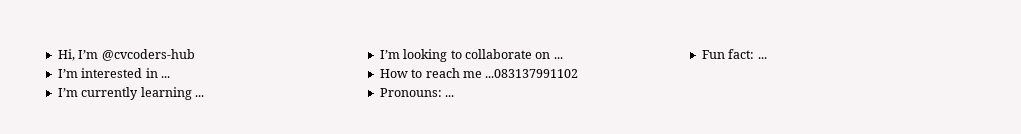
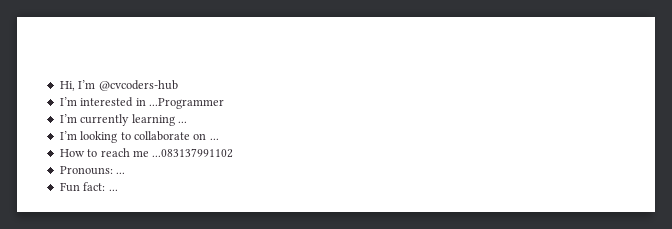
[160,76,170,78] ... -> [148,98,224,109] ...Programmer

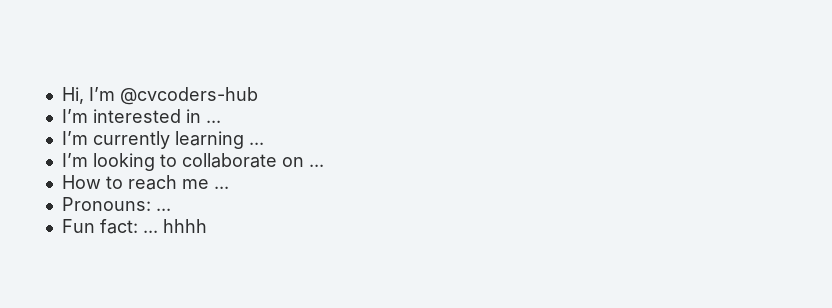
[148,98,224,109] ...Programmer -> [205,120,221,123] ...
[152,148,234,158] ...083137991102 -> [213,186,229,189] ...
(118, 190) none -> [162,219,207,233] hhhh

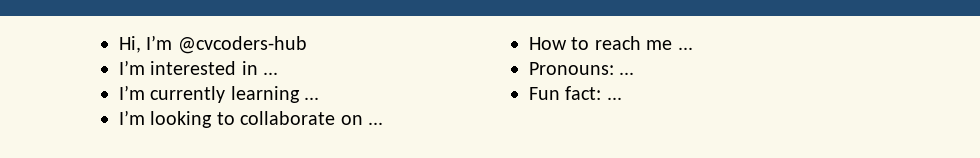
[162,219,207,233] hhhh -> (622, 98) none

